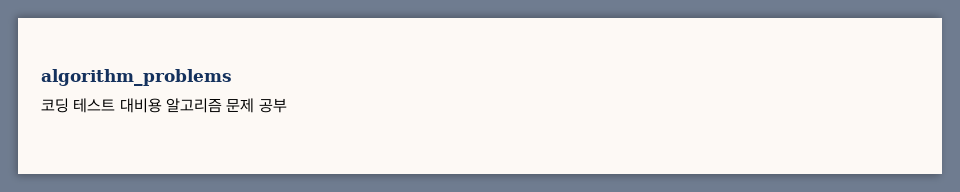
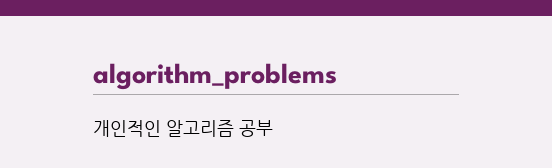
[41,98,255,113] 코딩 테스트 대비용 알고리즘 문제 -> [93,120,234,137] 개인적인 알고리즘

